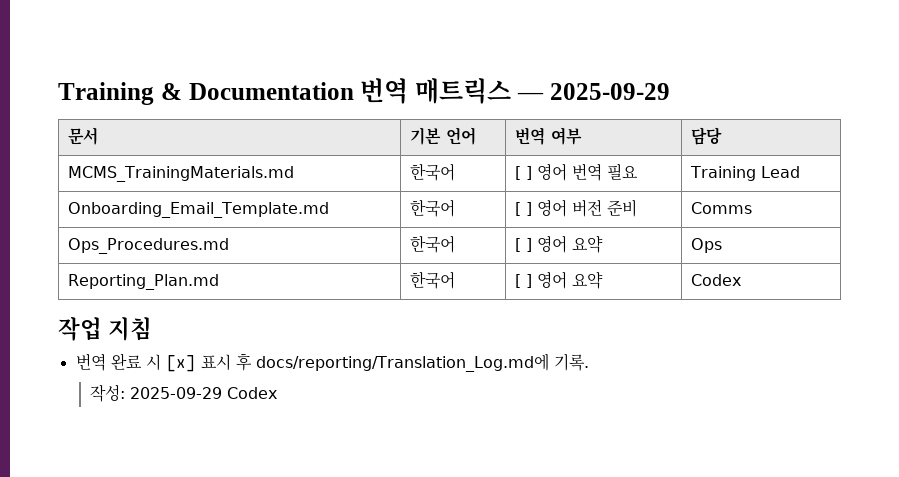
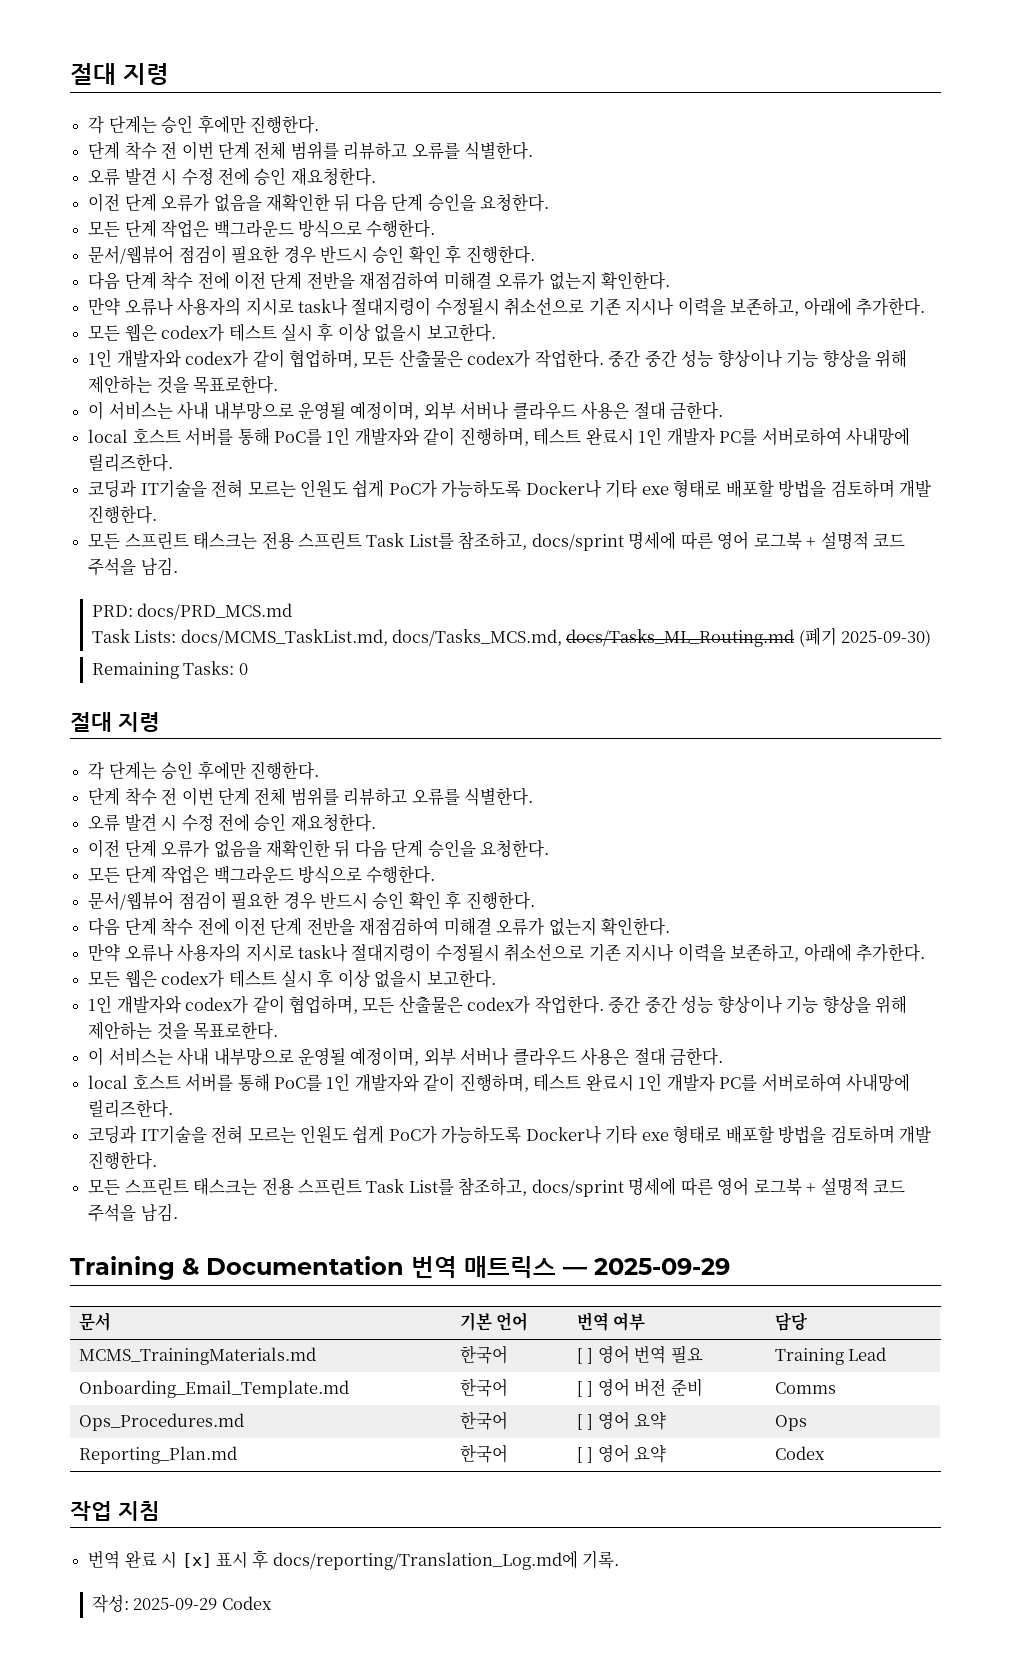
(58, 93) none -> [70,63,169,85] [88,115,319,134] [88,141,534,160] [88,167,376,186] [88,193,550,212] [88,219,436,238] [88,245,535,264] [88,271,671,290] [88,297,926,316] [88,323,496,342] [88,349,907,368] [88,375,279,394] [88,401,724,420] [88,427,910,446] [88,453,174,472] [88,479,931,498] [88,505,158,524] [88,531,905,551] [88,558,178,576] [91,603,293,620] [91,627,932,647] [91,661,248,679] [70,712,160,732] [88,761,319,780] [88,787,534,806] [88,813,376,832] [88,839,550,858] [88,865,436,884] [88,891,535,910] [88,917,671,936] [88,943,926,962] [88,969,496,988] [88,995,907,1014] [88,1021,279,1040] [88,1047,724,1066] [88,1073,910,1092] [88,1099,174,1118] [88,1125,931,1144] [88,1151,158,1170] [88,1177,905,1197] [88,1204,178,1222] 절대 지령 // 각 단계는 승인 후에만 진행한다. // 단계 착수 전 이번 단계 전체 범위를 리뷰하고 오류를 식별한다. // 오류 발견 시 수정 전에 승인 재요청한다. // 이전 단계 오류가 없음을 재확인한 뒤 다음 단계 승인을 요청한다. // 모든 단계 작업은 백그라운드 방식으로 수행한다. // 문서/웹뷰어 점검이 필요한 경우 반드시 승인 확인 후 진행한다. // 다음 단계 착수 전에 이전 단계 전반을 재점검하여 미해결 오류가 없는지 확인한다. // 만약 오류나 사용자의 지시로 task나 절대지령이 수정될시 취소선으로 기존 지시나 이력을 보존하고, 아래에 추가한다. // 모든 웹은 codex가 테스트 실시 후 이상 없을시 보고한다. // 1인 개발자와 codex가 같이 협업하며, 모든 산출물은 codex가 작업한다. 중간 중간 성능 향상이나 기능 향상을 위해 제안하는 것을 목표로한다. // 이 서비스는 사내 내부망으로 운영될 예정이며, 외부 서버나 클라우드 사용은 절대 금한다. // local 호스트 서버를 통해 PoC를 1인 개발자와 같이 진행하며, 테스트 완료시 1인 개발자 PC를 서버로하여 사내망에 릴리즈한다. // 코딩과 IT기술을 전혀 모르는 인원도 쉽게 PoC가 가능하도록 Docker나 기타 exe 형태로 배포할 방법을 검토하며 개발 진행한다. // 모든 스프린트 태스크는 전용 스프린트 Task List를 참조하고, docs/sprint 명세에 따른 영어 로그북 + 설명적 코드 주석을 남김. // PRD: docs/PRD_MCS.md // Task Lists: docs/MCMS_TaskList.md, docs/Tasks_MCS.md, docs/Tasks_ML_Routing.md (폐기 2025-09-30) // Remaining Tasks: 0 // 절대 지령 // 각 단계는 승인 후에만 진행한다. // 단계 착수 전 이번 단계 전체 범위를 리뷰하고 오류를 식별한다. // 오류 발견 시 수정 전에 승인 재요청한다. // 이전 단계 오류가 없음을 재확인한 뒤 다음 단계 승인을 요청한다. // 모든 단계 작업은 백그라운드 방식으로 수행한다. // 문서/웹뷰어 점검이 필요한 경우 반드시 승인 확인 후 진행한다. // 다음 단계 착수 전에 이전 단계 전반을 재점검하여 미해결 오류가 없는지 확인한다. // 만약 오류나 사용자의 지시로 task나 절대지령이 수정될시 취소선으로 기존 지시나 이력을 보존하고, 아래에 추가한다. // 모든 웹은 codex가 테스트 실시 후 이상 없을시 보고한다. // 1인 개발자와 codex가 같이 협업하며, 모든 산출물은 codex가 작업한다. 중간 중간 성능 향상이나 기능 향상을 위해 제안하는 것을 목표로한다. // 이 서비스는 사내 내부망으로 운영될 예정이며, 외부 서버나 클라우드 사용은 절대 금한다. // local 호스트 서버를 통해 PoC를 1인 개발자와 같이 진행하며, 테스트 완료시 1인 개발자 PC를 서버로하여 사내망에 릴리즈한다. // 코딩과 IT기술을 전혀 모르는 인원도 쉽게 PoC가 가능하도록 Docker나 기타 exe 형태로 배포할 방법을 검토하며 개발 진행한다. // 모든 스프린트 태스크는 전용 스프린트 Task List를 참조하고, docs/sprint 명세에 따른 영어 로그북 + 설명적 코드 주석을 남김. //

